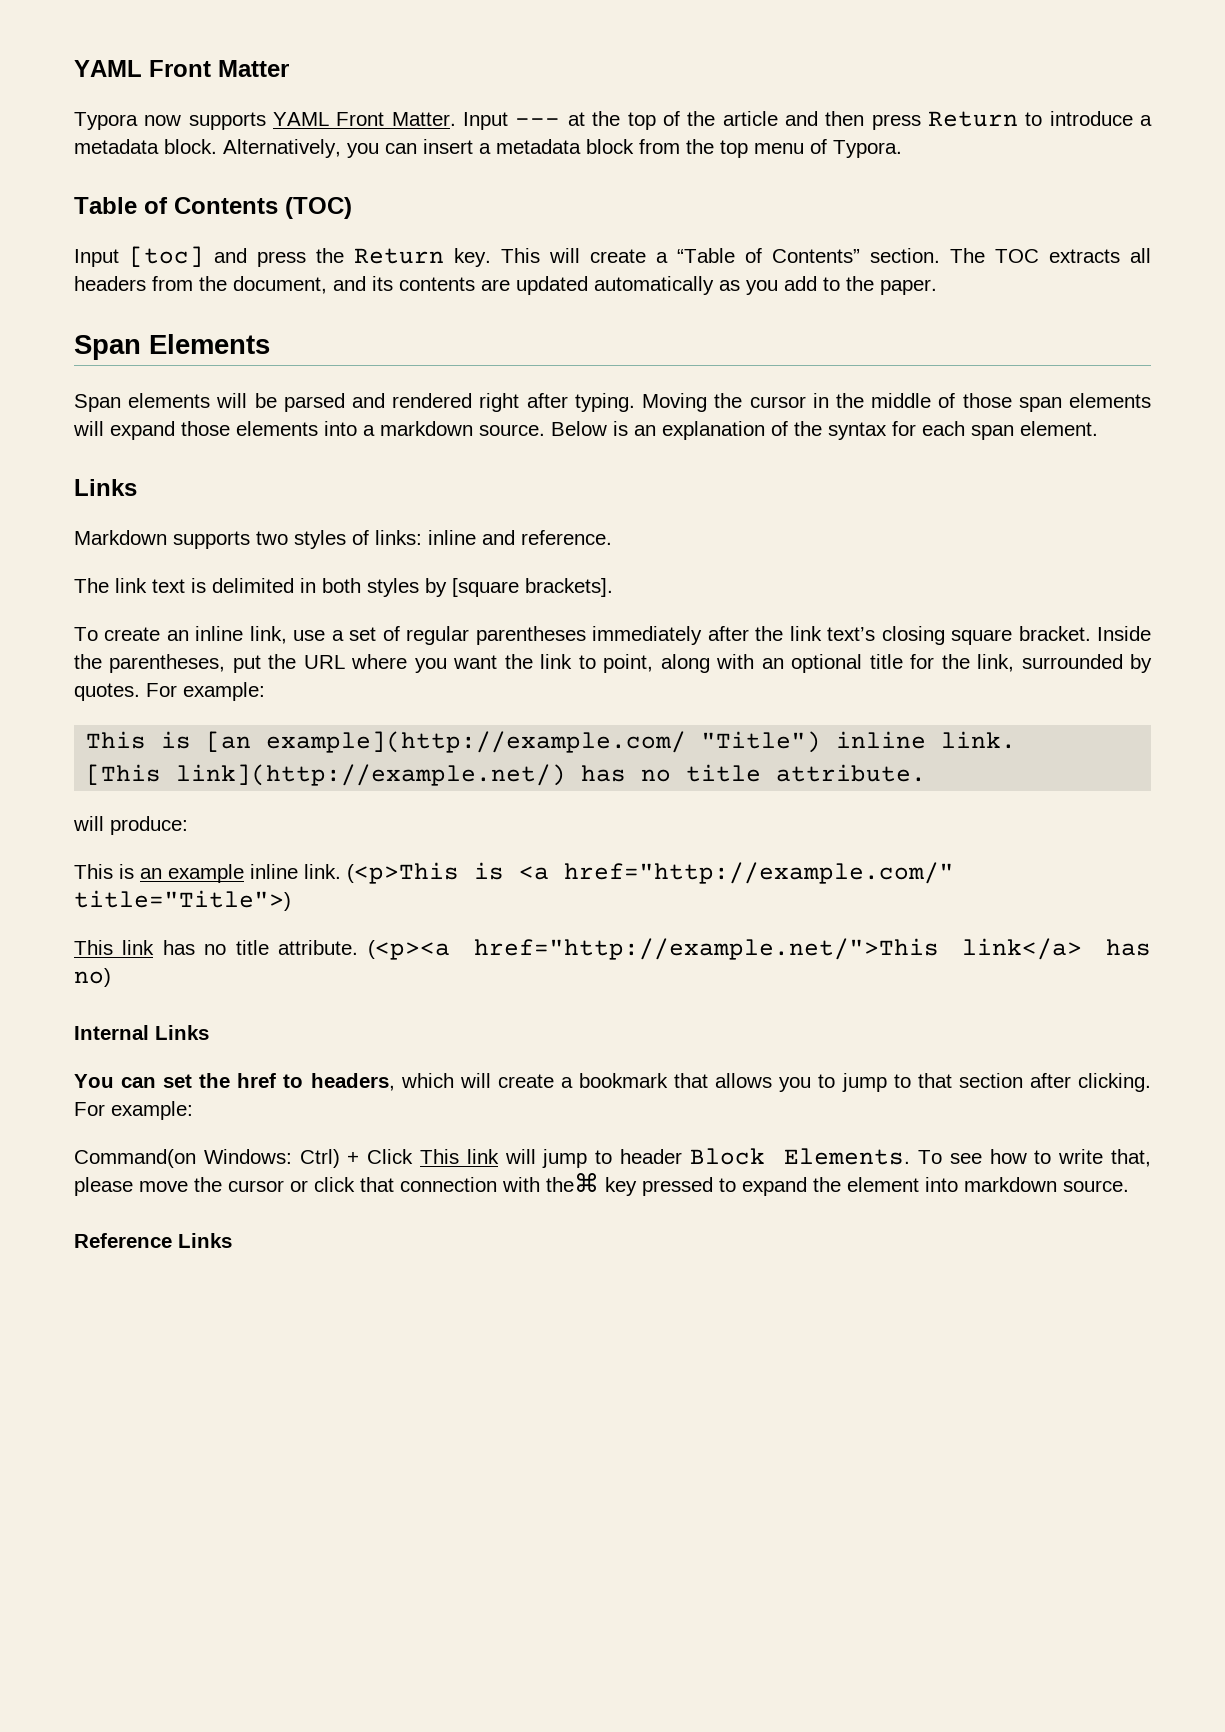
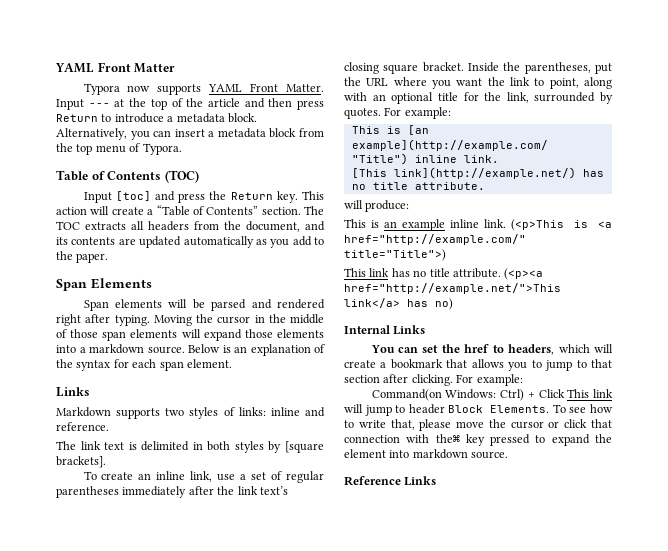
(540, 255) none -> [56,207,87,215] action

